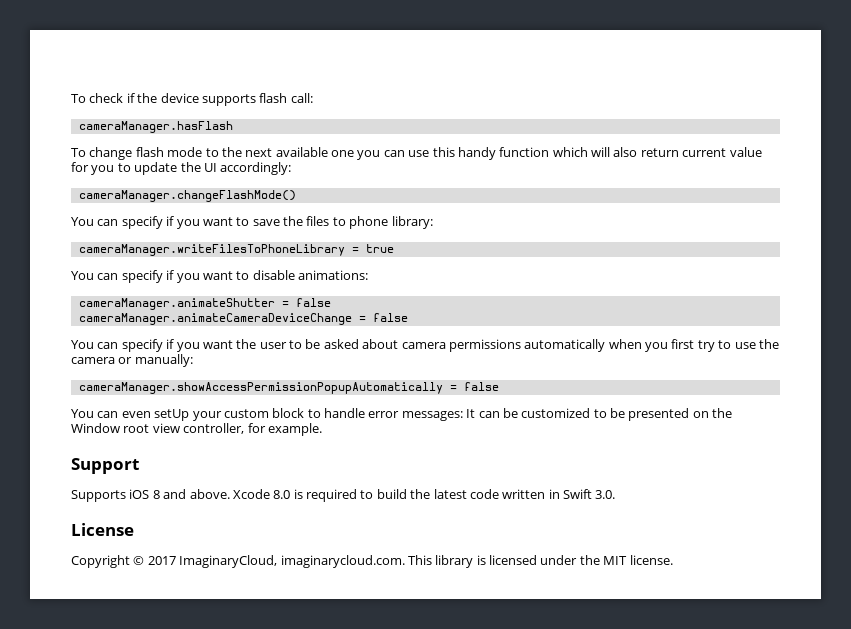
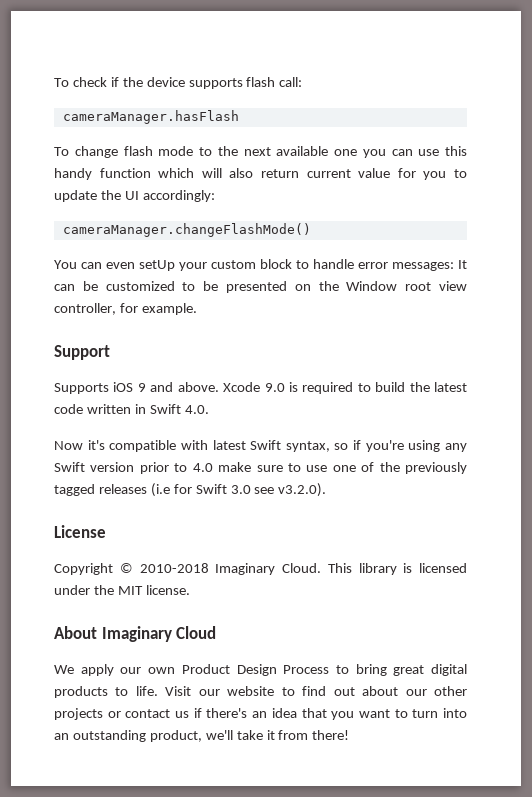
[71,216,433,229] [78,244,394,256] [71,270,368,283] [78,298,331,310] [78,313,408,325] [71,339,779,352] [71,354,193,367] [78,382,499,394] // You can specify if you want to save the files to phone library: // cameraManager.writeFilesToPhoneLibrary = true // You can specify if you want to disable animations: // cameraManager.animateShutter = false // cameraManager.animateCameraDeviceChange = false // You can specify if you want the user to be asked about camera permissions automatically when you first try to use the camera or manually: // cameraManager.showAccessPermissionPopupAutomatically = false -> (311, 230) none
[152,490,160,499] 8 -> [137,383,146,392] 9
[273,490,291,499] 8.0 -> [264,383,285,392] 9.0
[595,490,616,499] 3.0. -> [184,405,209,414] [54,440,467,452] [54,462,467,474] [54,483,327,497] 4.0. // Now it's compatible with latest Swift syntax, so if you're using any Swift version prior to 4.0 make sure to use one of the previously tagged releases (i.e for Swift 3.0 see v3.2.0).
[147,555,405,568] 2017 ImaginaryCloud, imaginarycloud.com. -> [139,563,321,575] 2010-2018 Imaginary Cloud.
(673, 560) none -> [54,626,217,642] [54,664,467,676] [54,686,467,698] [54,708,467,720] [54,730,350,742] // About Imaginary Cloud // We apply our own Product Design Process to bring great digital products to life. Visit our website to find out about our other projects or contact us if there's an idea that you want to turn into an outstanding product, we'll take it from there!

